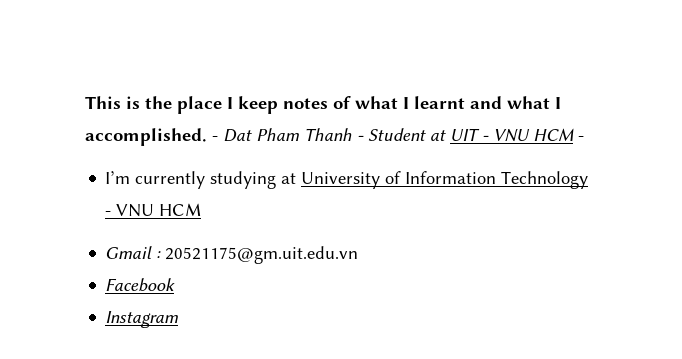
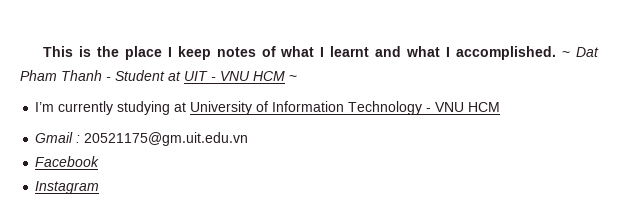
[212,136,218,141] - -> [562,51,571,57] ~
[578,136,584,141] - -> [289,75,297,81] ~

